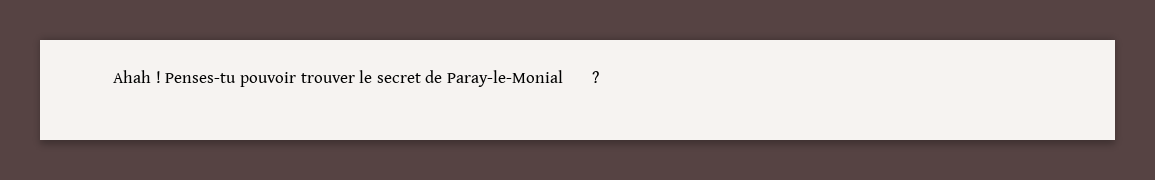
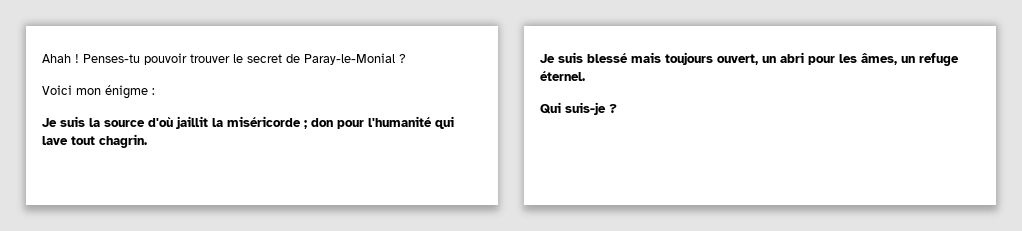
(599, 77) none -> [42,85,155,99] [42,116,454,129] [42,134,147,148] [540,52,959,66] [540,71,585,81] [540,102,617,115] // Voici mon énigme : // Je suis la source d'où jaillit la miséricorde ; don pour l'humanité qui lave tout chagrin. // Je suis blessé mais toujours ouvert, un abri pour les âmes, un refuge éternel. // Qui suis-je ?

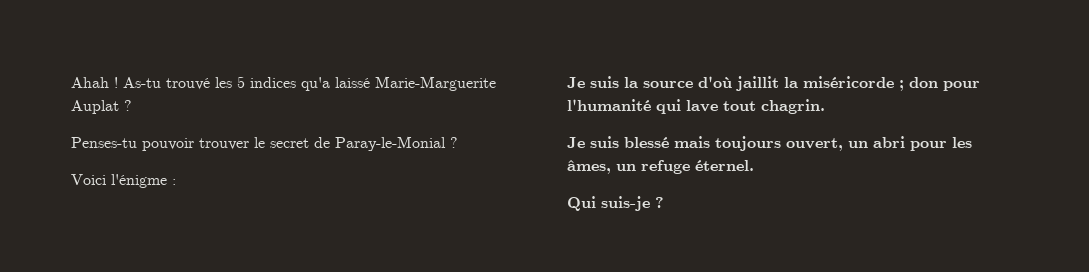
(79, 58) none -> [123,76,496,91] [71,100,132,114] As-tu trouvé les 5 indices qu'a laissé Marie-Marguerite Auplat ? //
[76,85,148,99] mon énigme -> [111,174,167,188] l'énigme

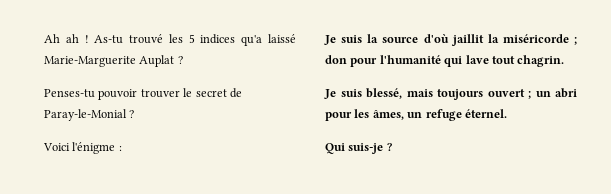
[71,77,109,88] Ahah -> [44,34,79,43] Ah ah
[624,137,669,148] blessé -> [366,88,402,99] blessé,
[786,138,843,151] ouvert, -> [487,89,531,99] ouvert ;

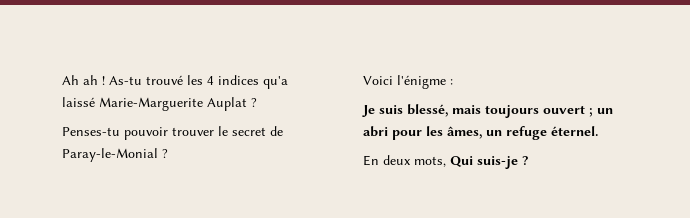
[188,34,195,43] 5 -> [207,76,214,85] 4
[324,34,577,46] [325,55,565,67] // Je suis la source d'où jaillit la miséricorde ; don pour l'humanité qui lave tout chagrin. -> (453, 82) none
(507, 113) none -> [363,155,446,167] En deux mots,

